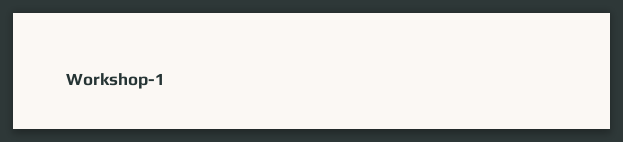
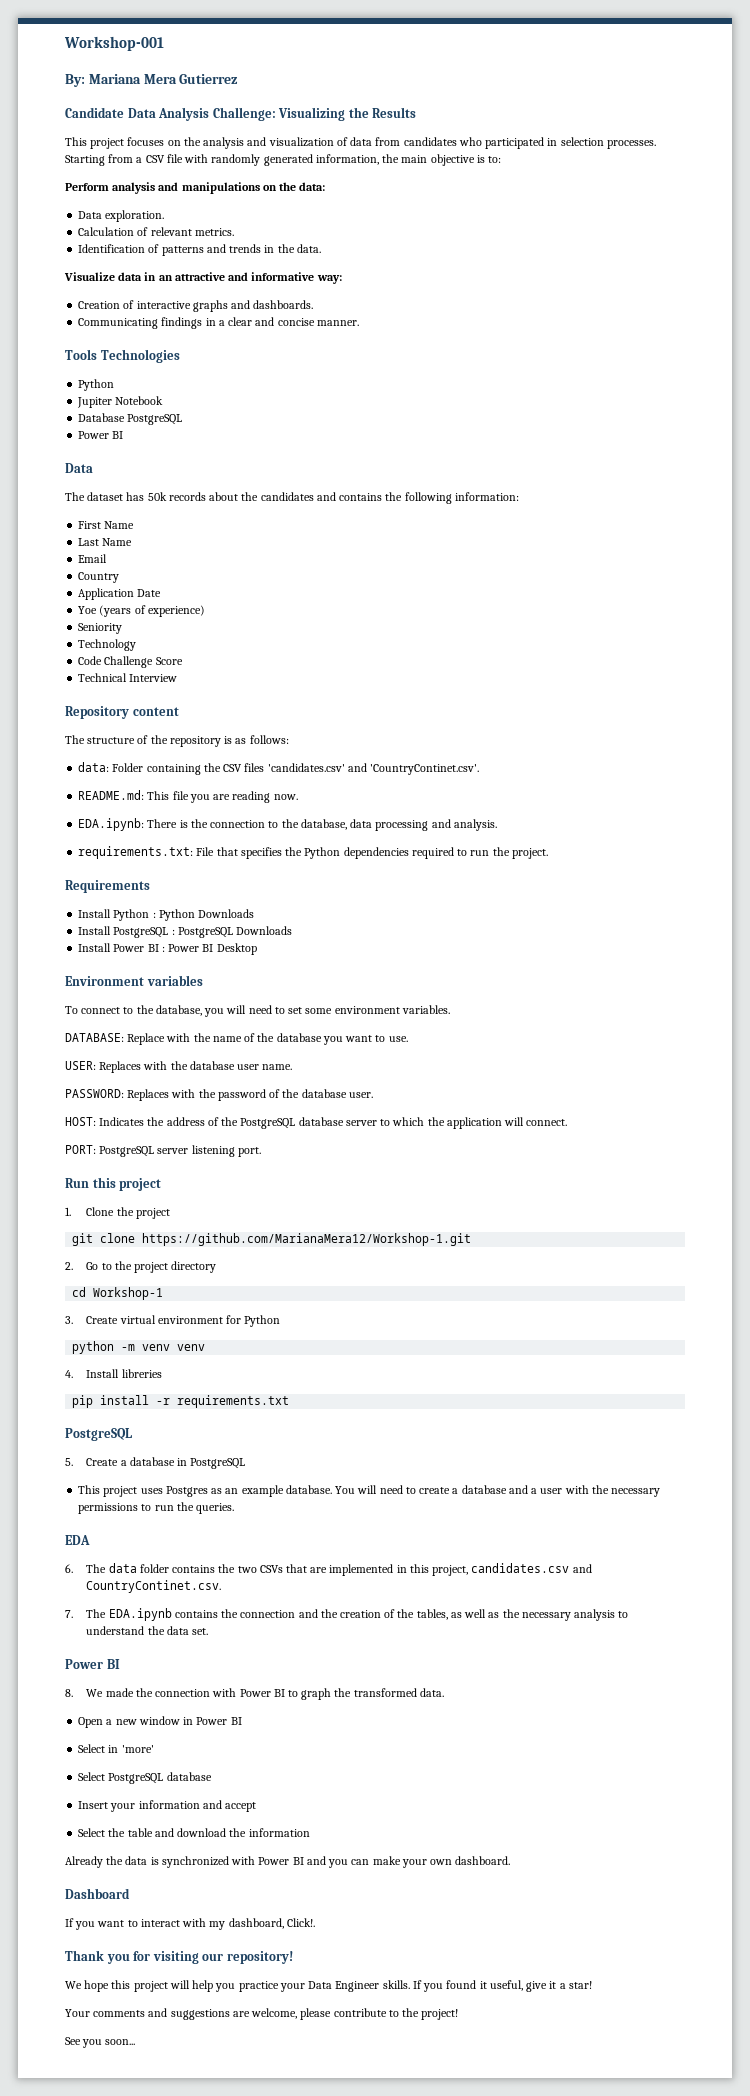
[66,73,165,89] Workshop-1 -> [64,36,164,51] [65,74,239,87] [65,107,417,121] [65,137,656,149] [65,154,502,166] [65,182,326,194] [78,210,165,222] [78,227,234,236] [78,244,321,256] [64,272,342,284] [78,300,314,312] [78,317,359,329] [65,349,180,363] [78,379,115,391] [77,396,164,408] [78,413,183,425] [78,431,124,439] [65,463,93,473] [65,492,519,504] [78,521,135,529] [78,538,133,546] [78,554,108,563] [78,572,120,583] [78,588,162,600] [78,605,205,617] [78,623,123,634] [78,639,137,651] [78,656,183,668] [78,673,178,682] [65,706,179,719] [65,735,289,747] [78,762,480,775] [78,790,298,803] [78,818,497,831] [78,846,548,859] [65,880,150,893] [78,909,255,921] [78,926,293,938] [78,943,257,955] [65,975,203,986] [65,1005,450,1017] [65,1033,408,1045] [65,1061,293,1073] [65,1089,373,1101] [65,1117,568,1129] [65,1145,261,1157] [65,1177,162,1191] [65,1207,170,1219] [72,1233,472,1246] [65,1261,217,1273] [72,1287,164,1300] [65,1315,281,1327] [72,1341,206,1354] [65,1369,162,1378] [72,1395,290,1408] [65,1428,132,1441] [65,1457,246,1469] [78,1485,661,1497] [78,1502,235,1514] [65,1535,90,1545] [65,1563,592,1576] [86,1580,222,1593] [65,1608,629,1621] [86,1626,209,1635] [65,1659,120,1669] [65,1688,444,1700] [78,1716,242,1728] [78,1744,154,1753] [78,1772,212,1784] [78,1800,257,1812] [78,1828,310,1837] [65,1856,511,1868] [65,1888,130,1899] [65,1918,315,1930] [65,1950,293,1964] [65,1980,592,1992] [65,2008,459,2020] [65,2037,136,2048] Workshop-001 // By: Mariana Mera Gutierrez // Candidate Data Analysis Challenge: Visualizing the Results // This project focuses on the analysis and visualization of data from candidates who participated in selection processes. Starting from a CSV file with randomly generated information, the main objective is to: // Perform analysis and manipulations on the data: // Data exploration. // Calculation of relevant metrics. // Identification of patterns and trends in the data. // Visualize data in an attractive and informative way: // Creation of interactive graphs and dashboards. // Communicating findings in a clear and concise manner. // Tools Technologies // Python // Jupiter Notebook // Database PostgreSQL // Power BI // Data // The dataset has 50k records about the candidates and contains the following information: // First Name // Last Name // Email // Country // Application Date // Yoe (years of experience) // Seniority // Technology // Code Challenge Score // Technical Interview // Repository content // The structure of the repository is as follows: // data: Folder containing the CSV files 'candidates.csv' and 'CountryContinet.csv'. // README.md: This file you are reading now. // EDA.ipynb: There is the connection to the database, data processing and analysis. // requirements.txt: File that specifies the Python dependencies required to run the project. // Requirements // Install Python : Python Downloads // Install PostgreSQL : PostgreSQL Downloads // Install Power BI : Power BI Desktop // Environment variables // To connect to the database, you will need to set some environment variables. // DATABASE: Replace with the name of the database you want to use. // USER: Replaces with the database user name. // PASSWORD: Replaces with the password of the database user. // HOST: Indicates the address of the PostgreSQL database server to which the application will connect. // PORT: PostgreSQL server listening port. // Run this project // 1. Clone the project // git clone https://github.com/MarianaMera12/Workshop-1.git // 2. Go to the project directory // cd Workshop-1 // 3. Create virtual environment for Python // python -m venv venv // 4. Install libreries // pip install -r requirements.txt // PostgreSQL // 5. Create a database in PostgreSQL // This project uses Postgres as an example database. You will need to create a database and a user with the necessary permissions to run the queries. // EDA // 6. The data folder contains the two CSVs that are implemented in this project, candidates.csv and CountryContinet.csv. // 7. The EDA.ipynb contains the connection and the creation of the tables, as well as the necessary analysis to understand the data set. // Power BI // 8. We made the connection with Power BI to graph the transformed data. // Open a new window in Power BI // Select in 'more' // Select PostgreSQL database // Insert your information and accept // Select the table and download the information // Already the data is synchronized with Power BI and you can make your own dashboard. // Dashboard // If you want to interact with my dashboard, Click!. // Thank you for visiting our repository! // We hope this project will help you practice your Data Engineer skills. If you found it useful, give it a star! // Your comments and suggestions are welcome, please contribute to the project! // See you soon...

